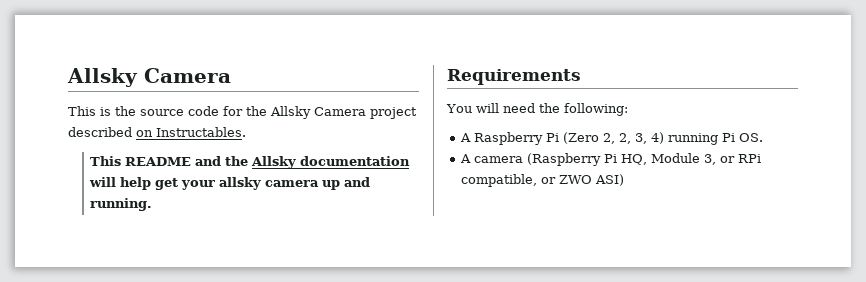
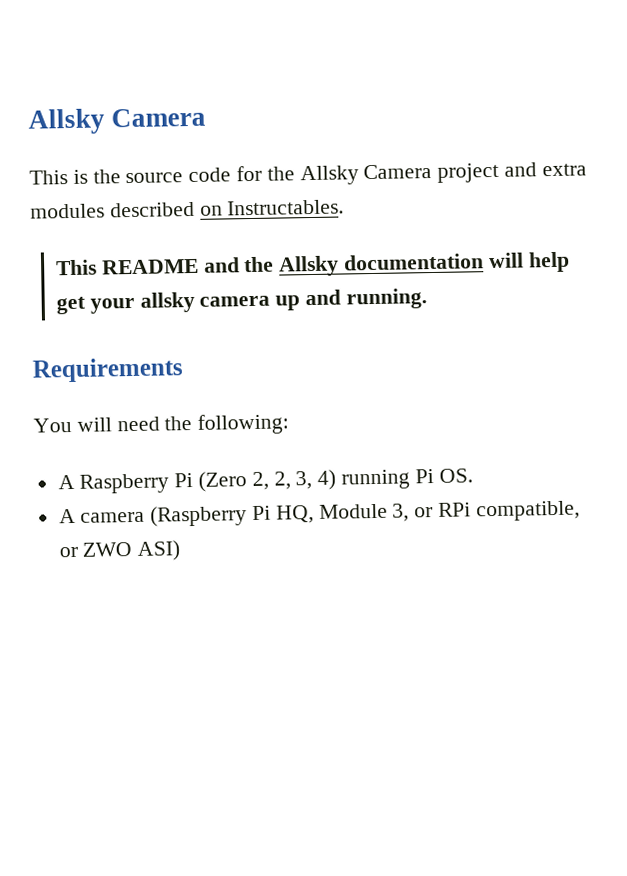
(417, 113) none -> [504,162,587,177] [30,203,105,219] and extra modules

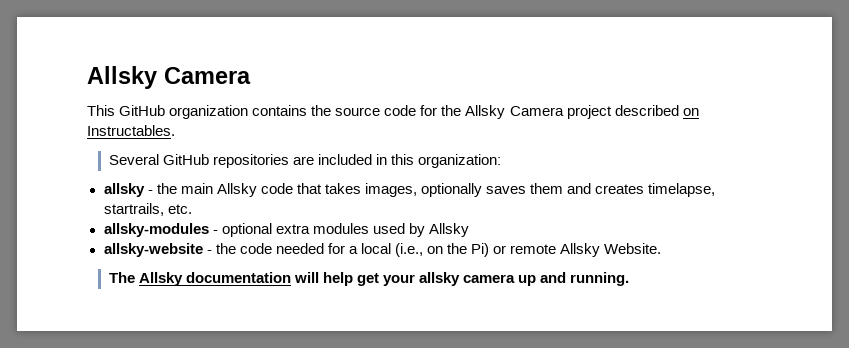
[72,169,88,184] is -> [119,105,308,119] GitHub organization contains
[504,162,587,177] [30,203,105,219] and extra modules -> (612, 112) none
[56,256,275,276] This README and the -> [108,154,502,168] [103,183,716,197] [103,203,192,216] [103,223,469,237] [103,243,662,257] [108,272,135,283] Several GitHub repositories are included in this organization: // allsky - the main Allsky code that takes images, optionally saves them and creates timelapse, startrails, etc. // allsky-modules - optional extra modules used by Allsky // allsky-website - the code needed for a local (i.e., on the Pi) or remote Allsky Website. // The
[32,357,184,383] [33,413,290,435] [57,468,473,494] [58,500,580,527] [58,540,182,561] // Requirements // You will need the following: // A Raspberry Pi (Zero 2, 2, 3, 4) running Pi OS. // A camera (Raspberry Pi HQ, Module 3, or RPi compatible, or ZWO ASI) -> (630, 279) none

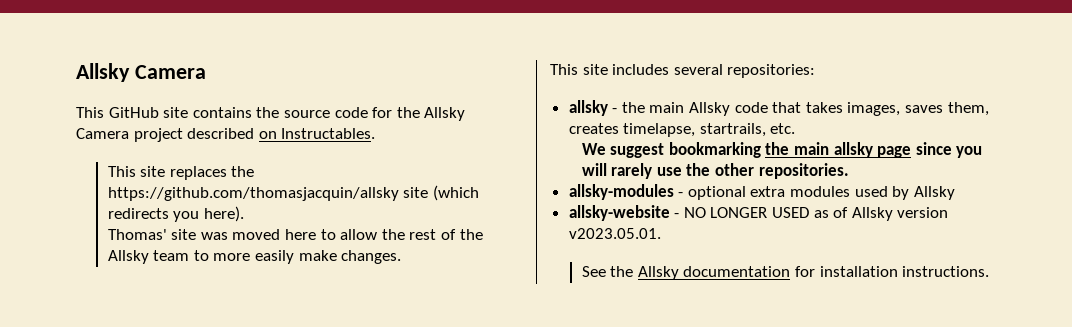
[169,105,249,119] organization -> [163,107,189,118] site
[108,154,502,168] Several GitHub repositories are included in this organization: -> [107,166,255,180] [107,185,479,201] [107,206,244,222] [107,229,483,240] [107,250,402,264] [550,64,816,78] This site replaces the https://github.com/thomasjacquin/allsky site (which redirects you here). // Thomas' site was moved here to allow the rest of the Allsky team to more easily make changes. // This site includes several repositories:
[420,183,592,197] optionally saves them and -> [905,102,989,116] saves them,
(192, 209) none -> [581,142,983,158] [581,163,849,179] // We suggest bookmarking the main allsky page since you will rarely use the other repositories.
[215,243,662,257] [108,272,630,286] the code needed for a local (i.e., on the Pi) or remote Allsky Website. // The Allsky documentation will help get your allsky camera up and running. -> [683,207,949,221] [568,228,661,239] [581,266,990,280] NO LONGER USED as of Allsky version v2023.05.01. // See the Allsky documentation for installation instructions.

